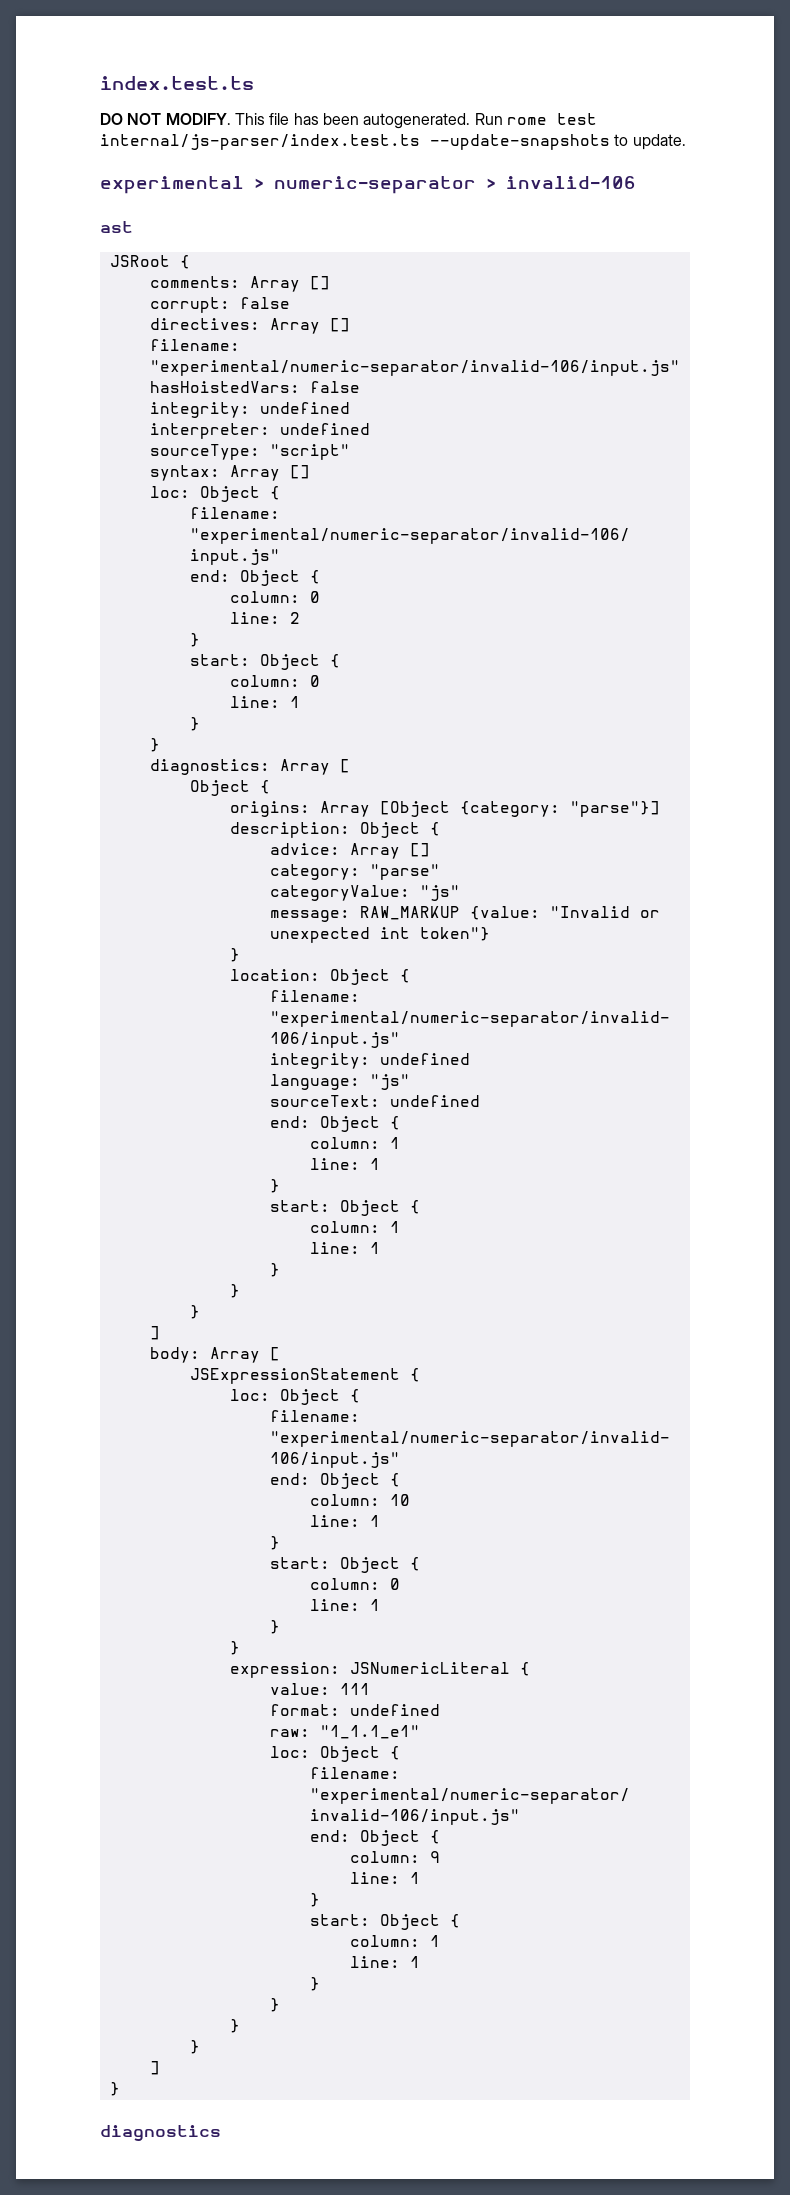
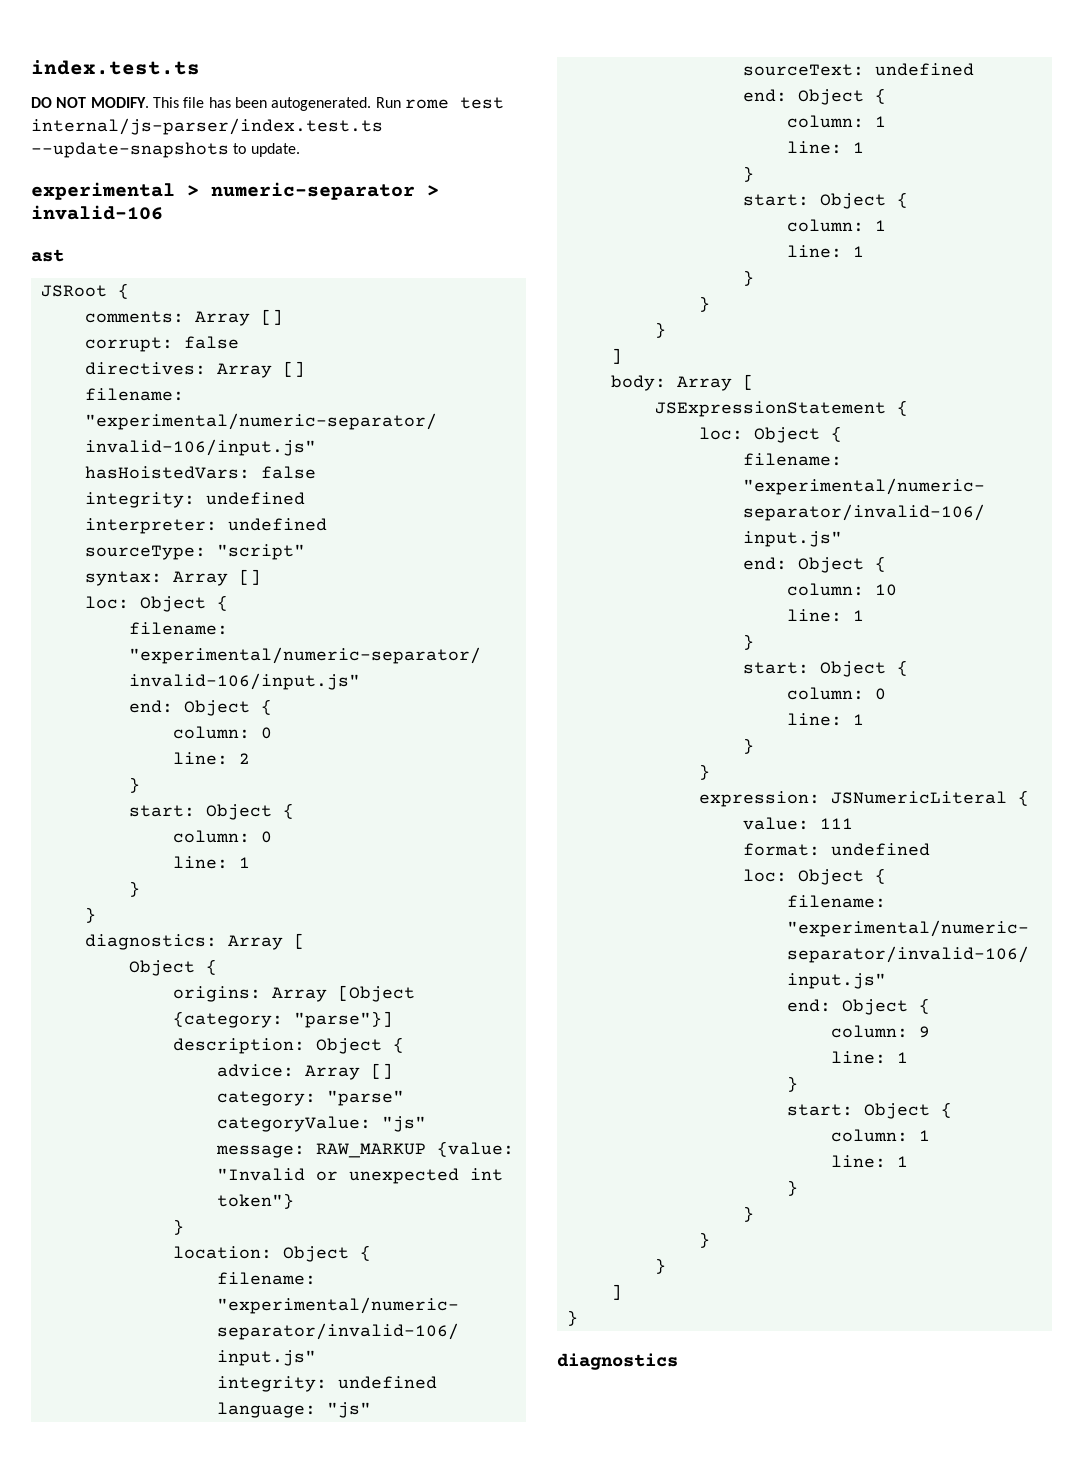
[269,1725,420,1739] // raw: "1_1.1_e1" -> (930, 849) none

